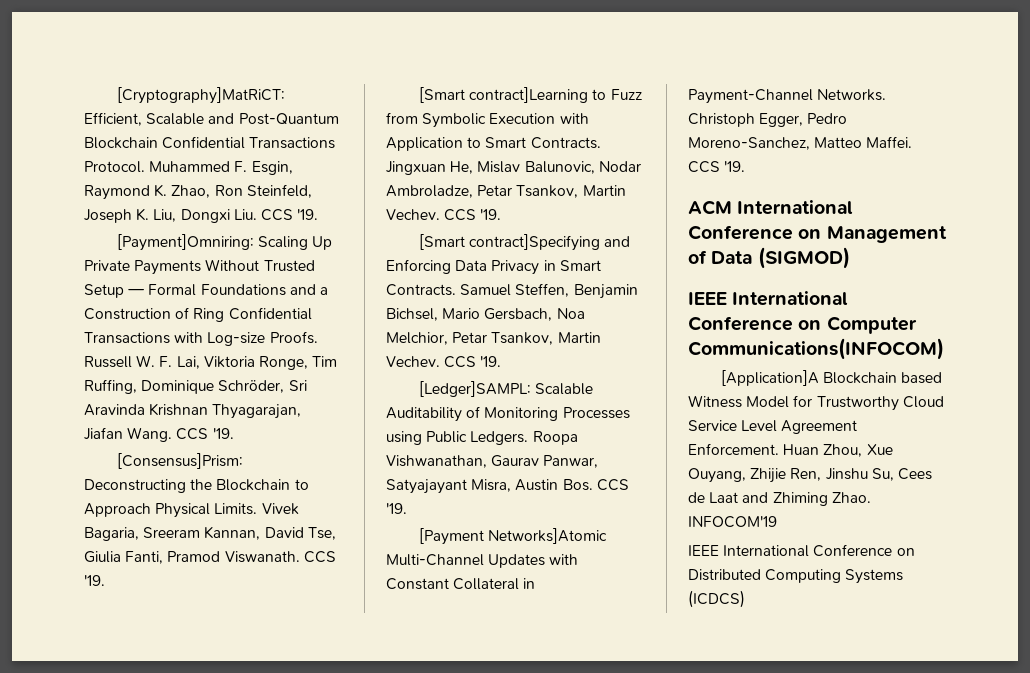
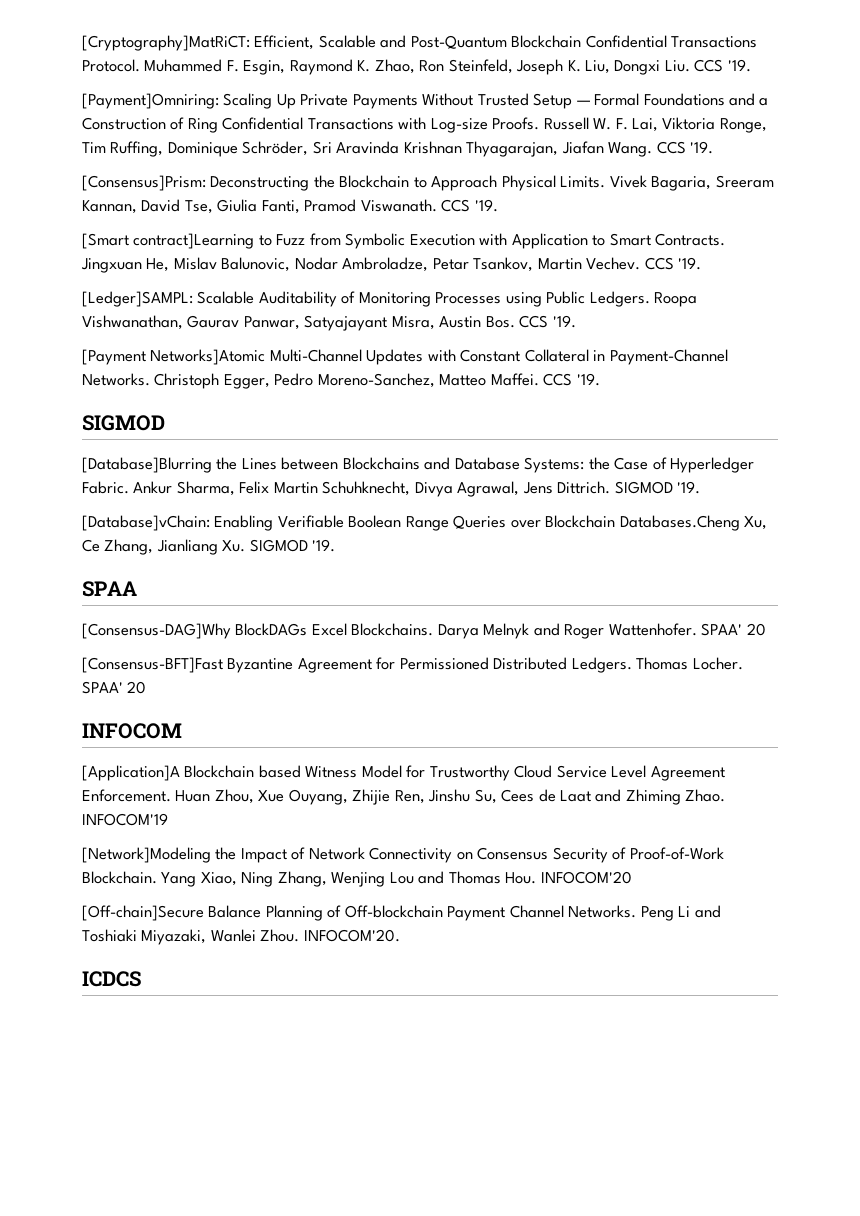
[419,234,631,251] [386,259,601,275] [386,283,638,299] [386,308,585,321] [386,332,601,345] [386,356,502,368] // [Smart contract]Specifying and Enforcing Data Privacy in Smart Contracts. Samuel Steffen, Benjamin Bichsel, Mario Gersbach, Noa Melchior, Petar Tsankov, Martin Vechev. CCS '19. -> (702, 263) none
[688,200,854,215] [688,225,947,243] [688,247,850,269] [688,291,849,306] [688,316,917,334] [688,338,944,360] ACM International Conference on Management of Data (SIGMOD) // IEEE International Conference on Computer Communications(INFOCOM) -> [82,415,165,431] [82,457,755,473] [82,481,701,497] [82,515,768,531] [82,539,336,555] [82,581,137,597] [82,623,766,639] [82,657,743,673] [82,681,147,694] [82,723,182,739] SIGMOD // [Database]Blurring the Lines between Blockchains and Database Systems: the Case of Hyperledger Fabric. Ankur Sharma, Felix Martin Schuhknecht, Divya Agrawal, Jens Dittrich. SIGMOD '19. // [Database]vChain: Enabling Verifiable Boolean Range Queries over Blockchain Databases.Cheng Xu, Ce Zhang, Jianliang Xu. SIGMOD '19. // SPAA // [Consensus-DAG]Why BlockDAGs Excel Blockchains. Darya Melnyk and Roger Wattenhofer. SPAA' 20 // [Consensus-BFT]Fast Byzantine Agreement for Permissioned Distributed Ledgers. Thomas Locher. SPAA' 20 // INFOCOM
[688,544,915,557] [688,569,904,584] [688,590,745,608] IEEE International Conference on Distributed Computing Systems (ICDCS) -> [82,847,724,863] [82,871,632,887] [82,905,721,921] [82,929,400,945] [82,971,141,987] [Network]Modeling the Impact of Network Connectivity on Consensus Security of Proof-of-Work Blockchain. Yang Xiao, Ning Zhang, Wenjing Lou and Thomas Hou. INFOCOM'20 // [Off-chain]Secure Balance Planning of Off-blockchain Payment Channel Networks. Peng Li and Toshiaki Miyazaki, Wanlei Zhou. INFOCOM'20. // ICDCS

